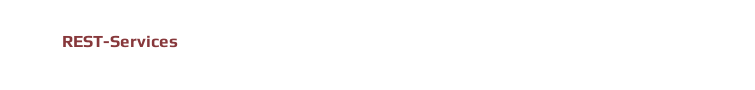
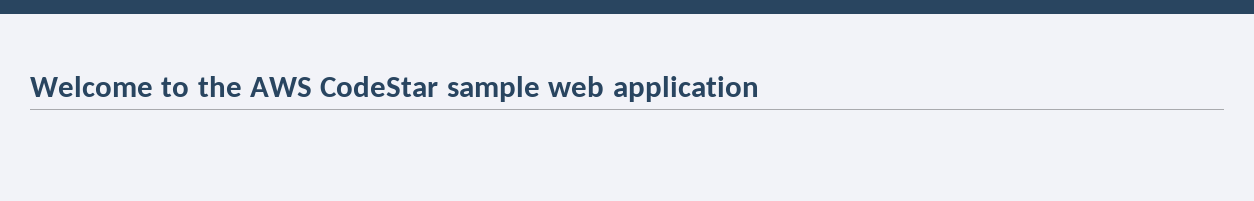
[62,35,178,48] REST-Services -> [30,76,759,102] Welcome to the AWS CodeStar sample web application

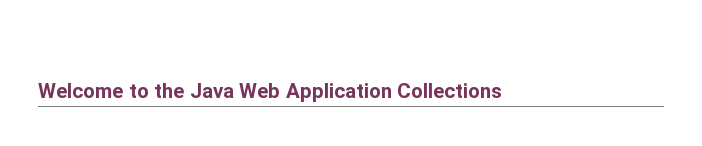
[250,76,759,102] AWS CodeStar sample web application -> [189,83,503,102] Java Web Application Collections

